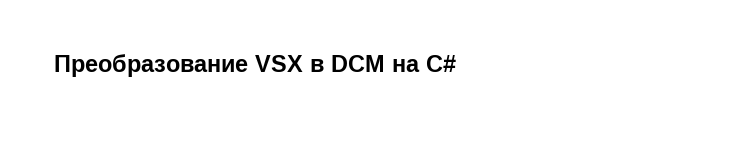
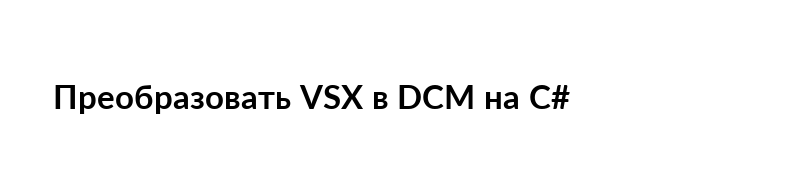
[54,54,248,77] Преобразование -> [53,85,291,114] Преобразовать

